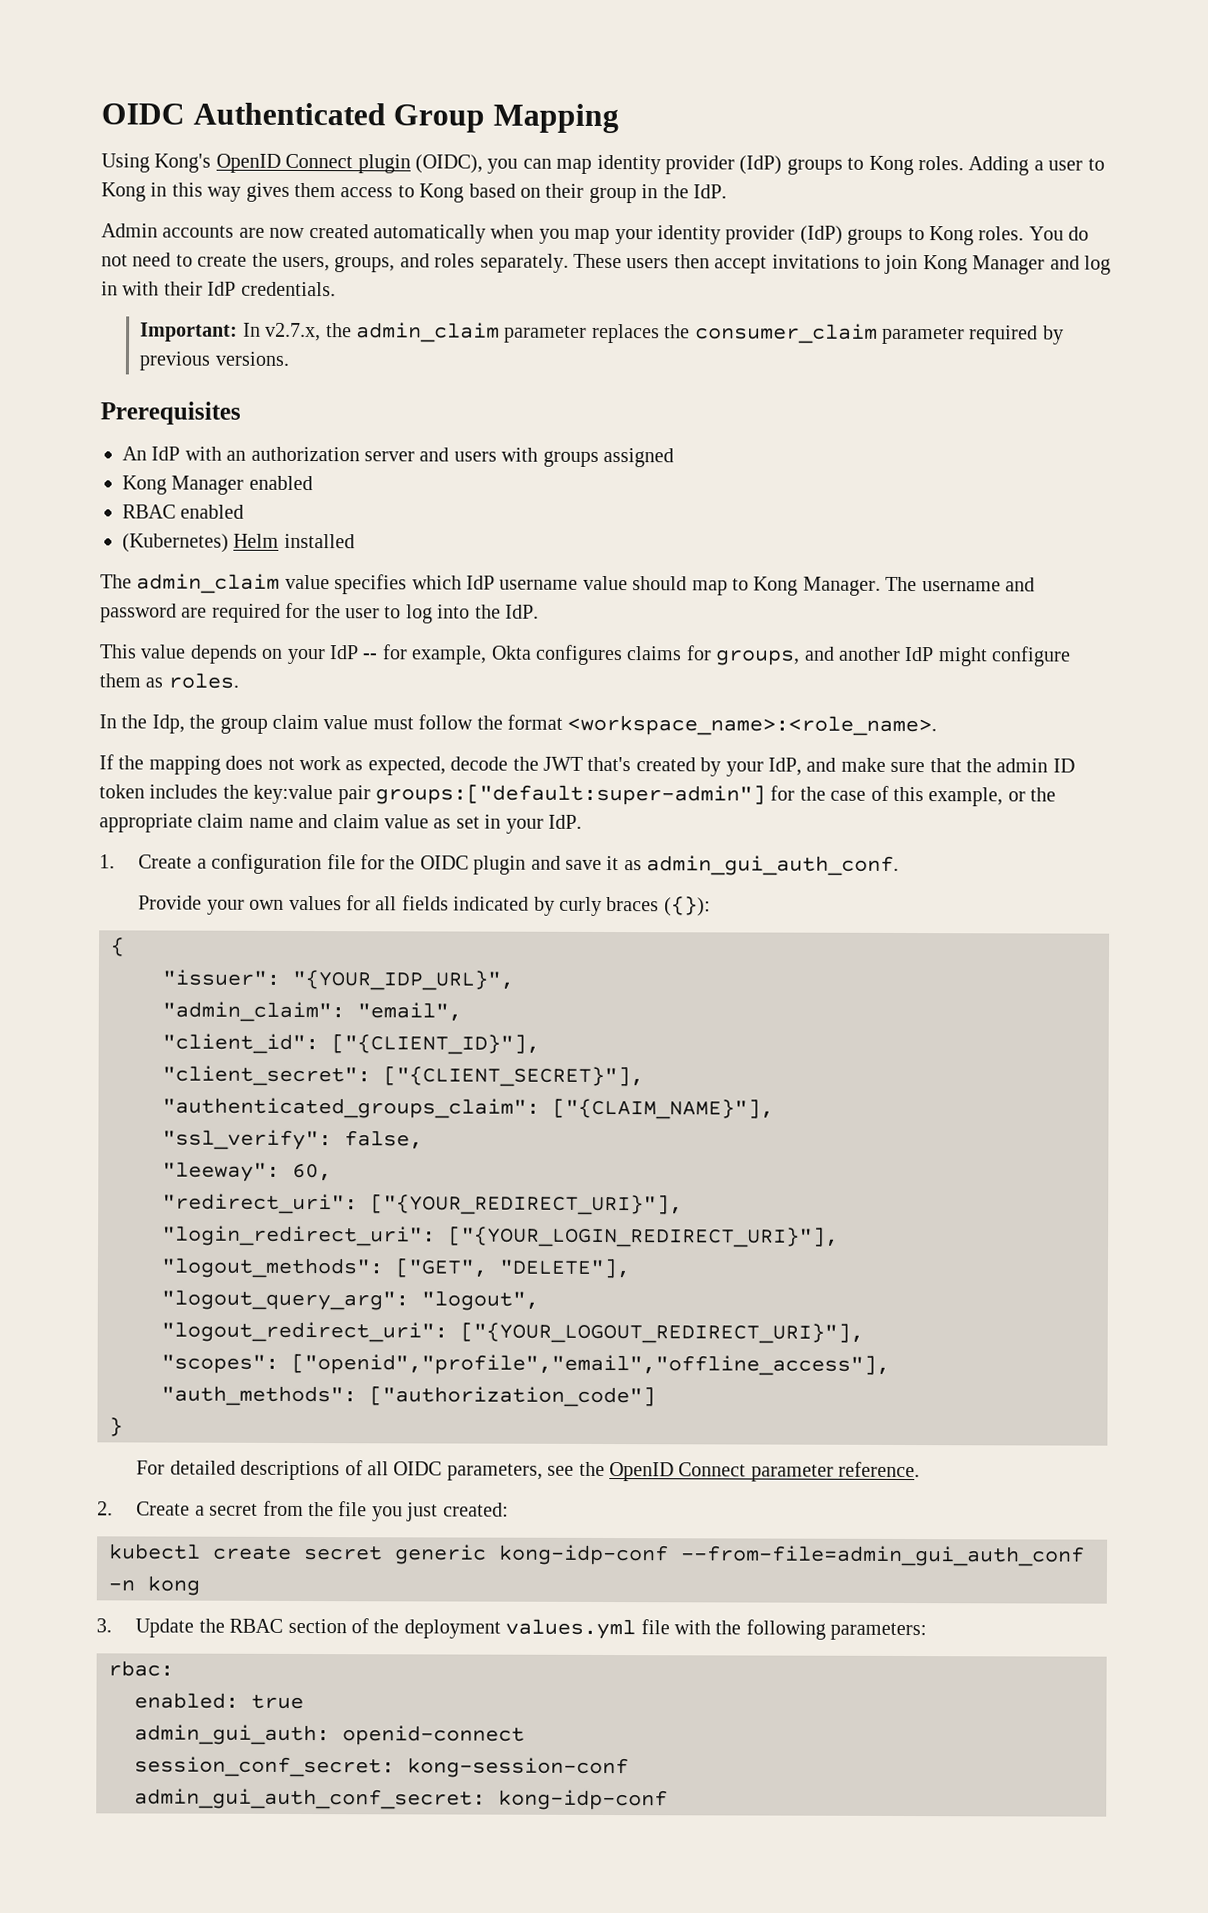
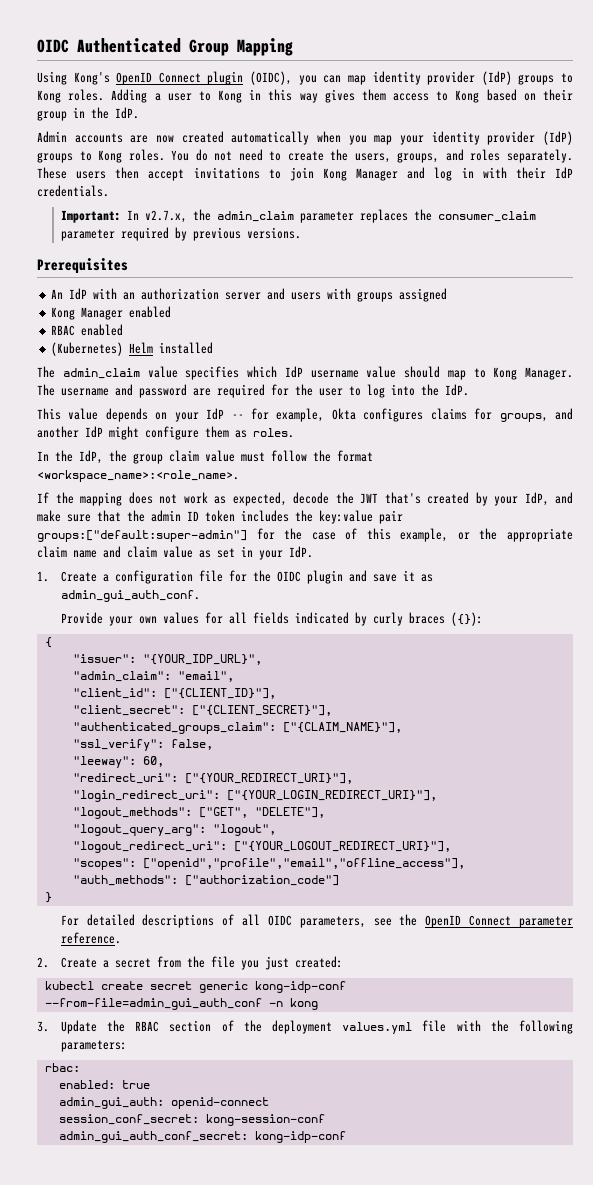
[151,714,185,734] Idp, -> [79,450,103,464] IdP,

